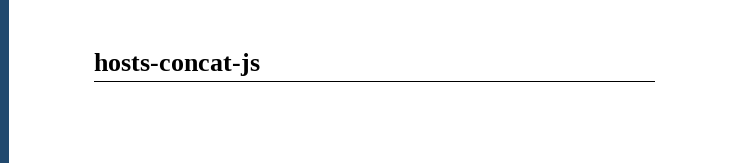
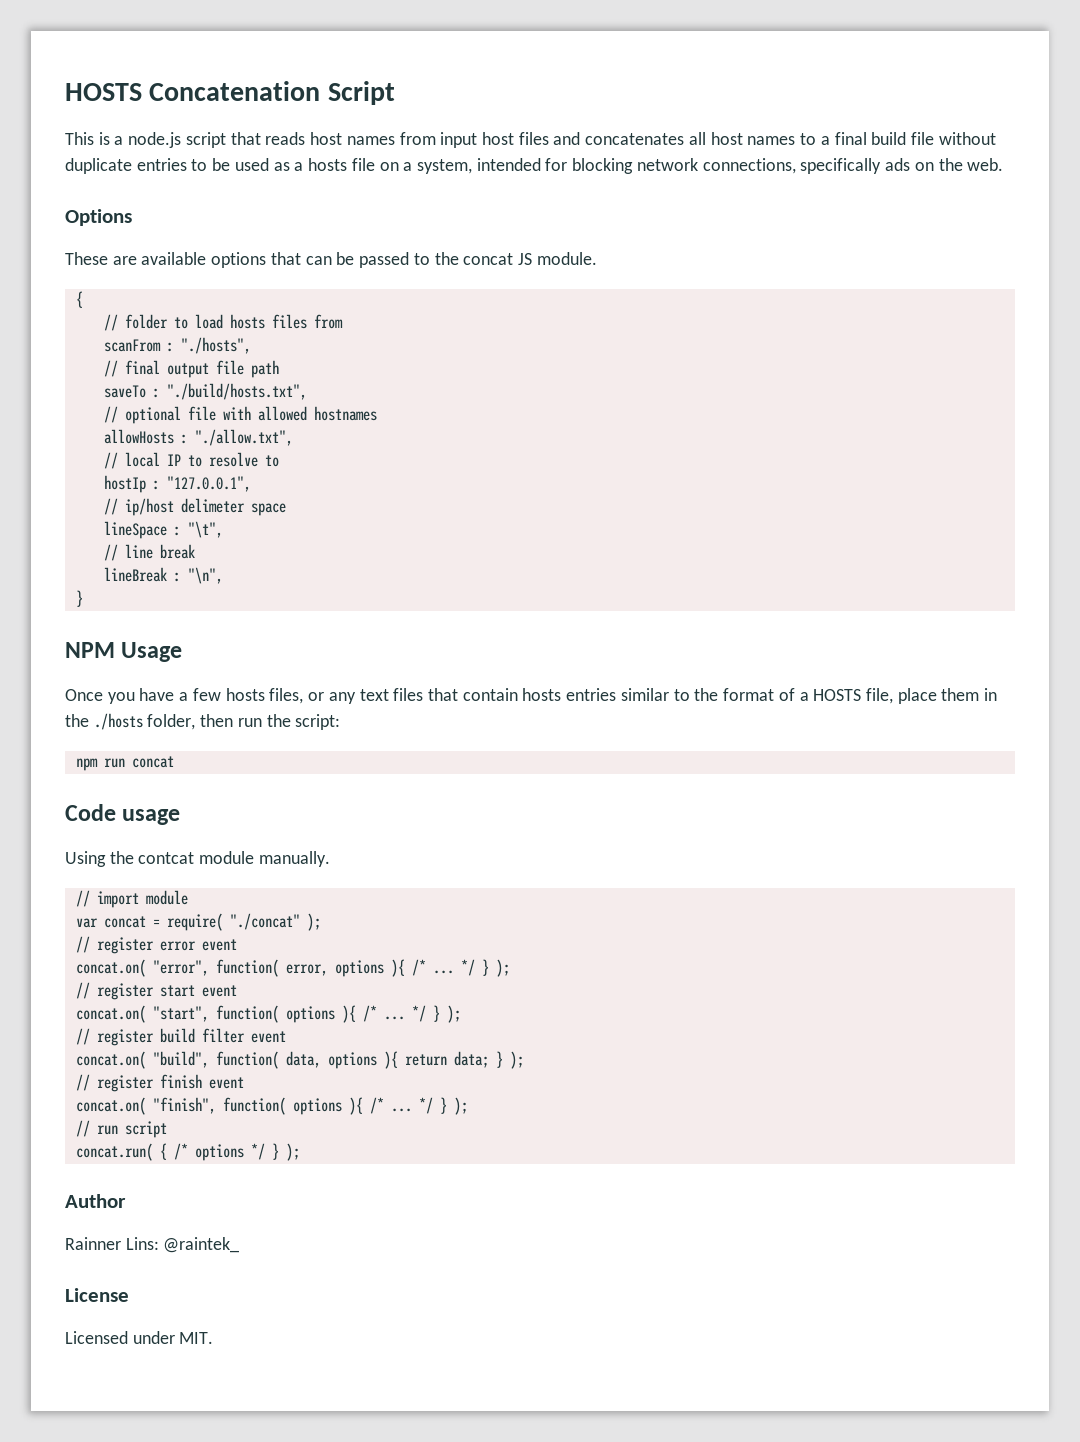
[94,53,260,76] hosts-concat-js -> [65,81,395,105] [65,132,996,148] [65,158,1004,174] [65,209,132,226] [65,252,597,268] [75,291,83,308] [103,314,343,331] [103,337,251,354] [103,360,279,378] [103,383,307,400] [103,406,377,424] [103,429,293,446] [103,452,279,469] [103,475,251,493] [103,498,286,516] [103,521,223,539] [103,544,195,561] [103,567,223,584] [75,590,83,607] [65,642,183,662] [65,688,998,704] [65,713,341,730] [75,756,174,771] [65,804,181,825] [65,851,330,867] [75,890,188,908] [75,913,321,931] [75,936,237,954] [75,959,510,977] [75,982,237,1000] [75,1005,461,1023] [75,1028,286,1046] [75,1051,524,1069] [75,1074,244,1092] [75,1097,468,1115] [75,1120,167,1138] [75,1143,300,1161] [65,1194,126,1208] [65,1237,240,1253] [65,1288,129,1302] [65,1331,214,1344] HOSTS Concatenation Script // This is a node.js script that reads host names from input host files and concatenates all host names to a final build file without duplicate entries to be used as a hosts file on a system, intended for blocking network connections, specifically ads on the web. // Options // These are available options that can be passed to the concat JS module. // { // // folder to load hosts files from // scanFrom : "./hosts", // // final output file path // saveTo : "./build/hosts.txt", // // optional file with allowed hostnames // allowHosts : "./allow.txt", // // local IP to resolve to // hostIp : "127.0.0.1", // // ip/host delimeter space // lineSpace : "\t", // // line break // lineBreak : "\n", // } // NPM Usage // Once you have a few hosts files, or any text files that contain hosts entries similar to the format of a HOSTS file, place them in the ./hosts folder, then run the script: // npm run concat // Code usage // Using the contcat module manually. // // import module // var concat = require( "./concat" ); // // register error event // concat.on( "error", function( error, options ){ /* ... */ } ); // // register start event // concat.on( "start", function( options ){ /* ... */ } ); // // register build filter event // concat.on( "build", function( data, options ){ return data; } ); // // register finish event // concat.on( "finish", function( options ){ /* ... */ } ); // // run script // concat.run( { /* options */ } ); // Author // Rainner Lins: @raintek_ // License // Licensed under MIT.

